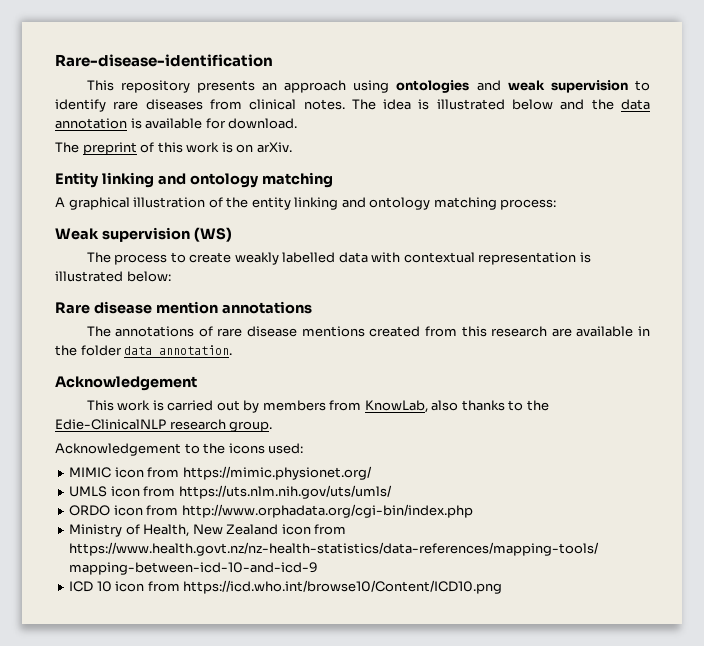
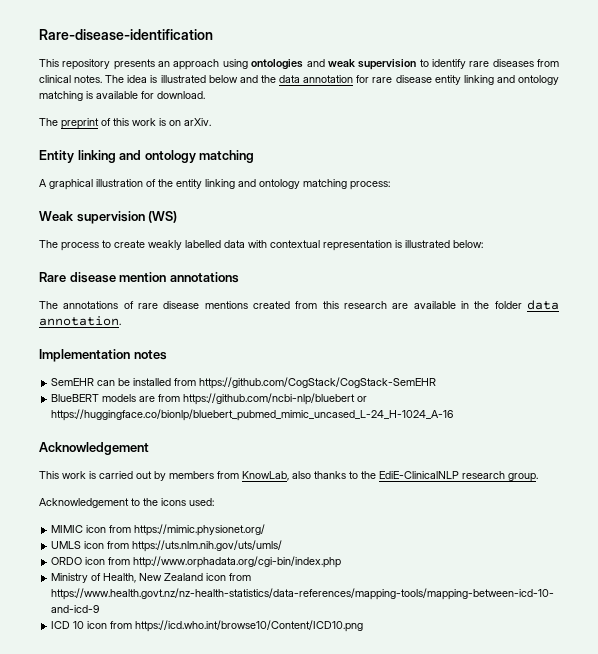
(127, 123) none -> [356,75,560,85] [39,91,83,101] for rare disease entity linking and ontology matching
(233, 350) none -> [39,349,167,362] [51,377,437,389] [51,393,368,405] [51,409,454,421] // Implementation notes // SemEHR can be installed from https://github.com/CogStack/CogStack-SemEHR // BlueBERT models are from https://github.com/ncbi-nlp/bluebert or https://huggingface.co/bionlp/bluebert_pubmed_mimic_uncased_L-24_H-1024_A-16
[55,419,166,430] Edie-ClinicalNLP -> [379,471,459,479] EdiE-ClinicalNLP

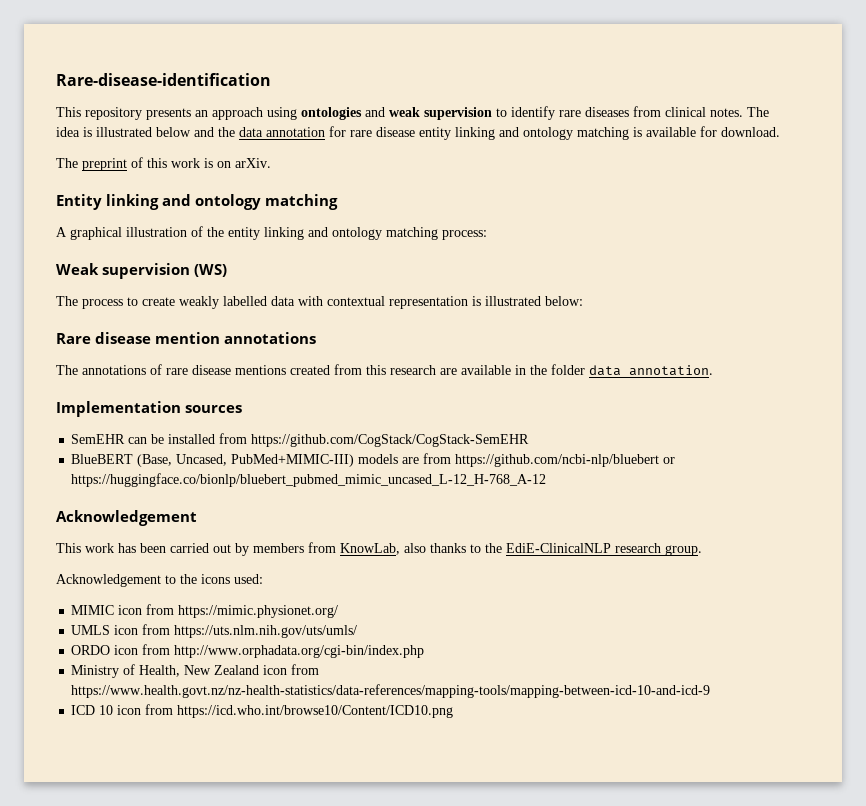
[133,350,167,360] notes -> [185,405,243,413] sources
(100, 398) none -> [137,454,355,467] (Base, Uncased, PubMed+MIMIC-III)
[51,409,454,421] https://huggingface.co/bionlp/bluebert_pubmed_mimic_uncased_L-24_H-1024_A-16 -> [71,473,547,487] https://huggingface.co/bionlp/bluebert_pubmed_mimic_uncased_L-12_H-768_A-12
[89,471,96,479] is -> [118,543,166,553] has been

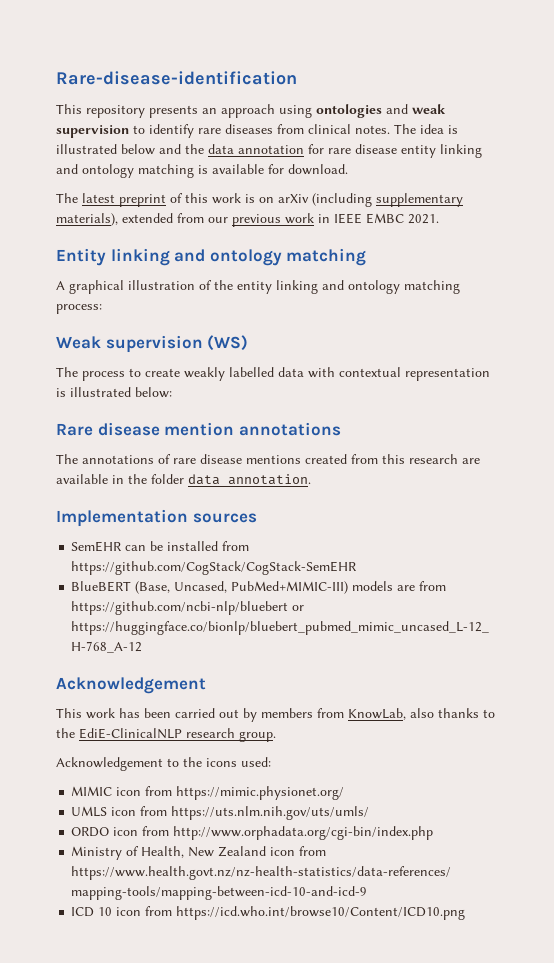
(78, 163) none -> [82,193,115,203] latest
[235,158,271,168] arXiv. -> [278,193,463,207] [56,213,439,227] arXiv (including supplementary materials), extended from our previous work in IEEE EMBC 2021.

